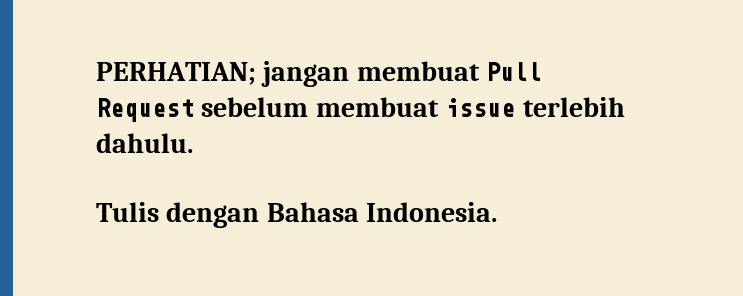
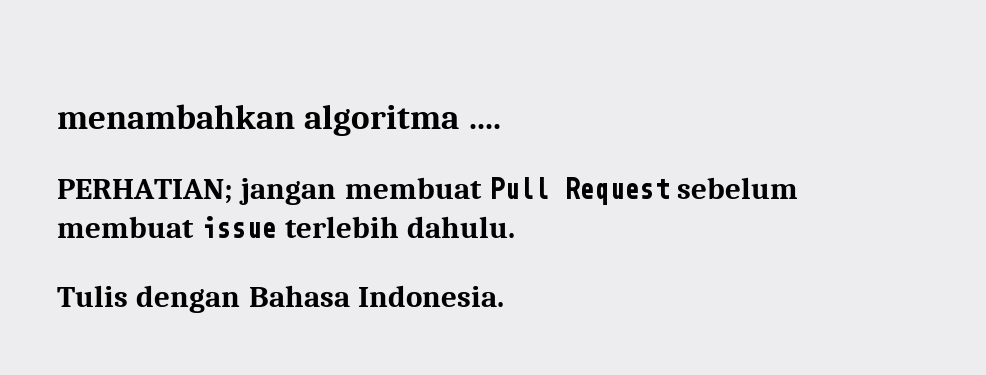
(96, 73) none -> [57,104,501,136] menambahkan algoritma .... //

